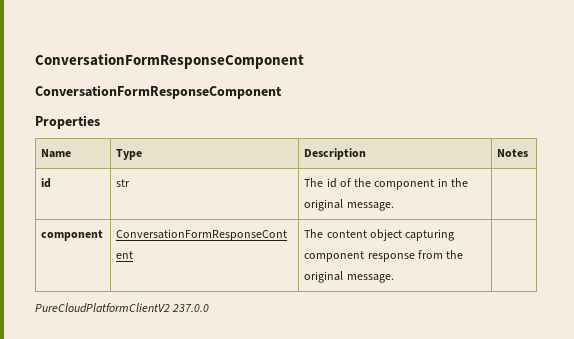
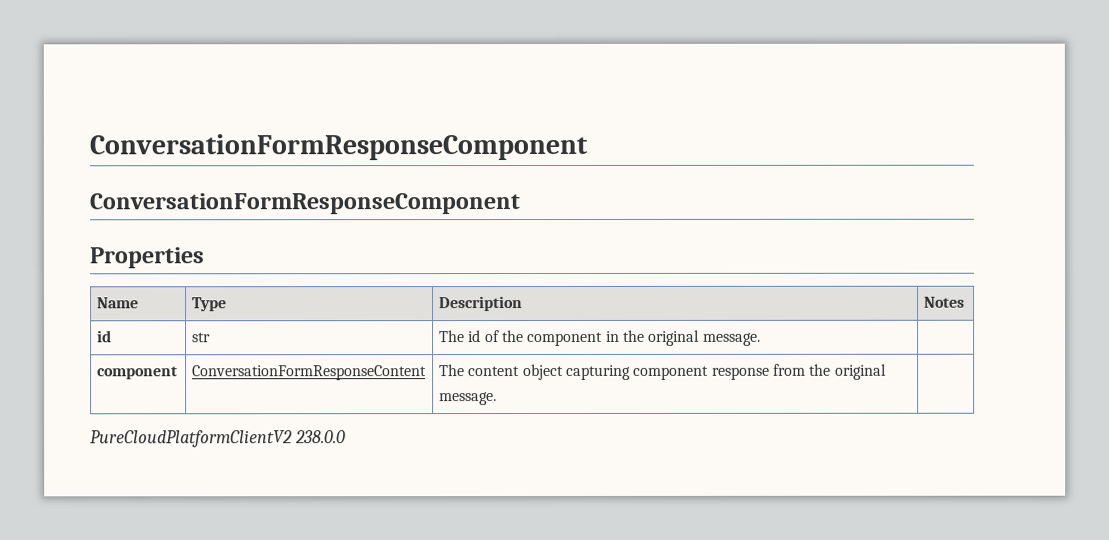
[172,304,210,312] 237.0.0 -> [294,430,346,444] 238.0.0

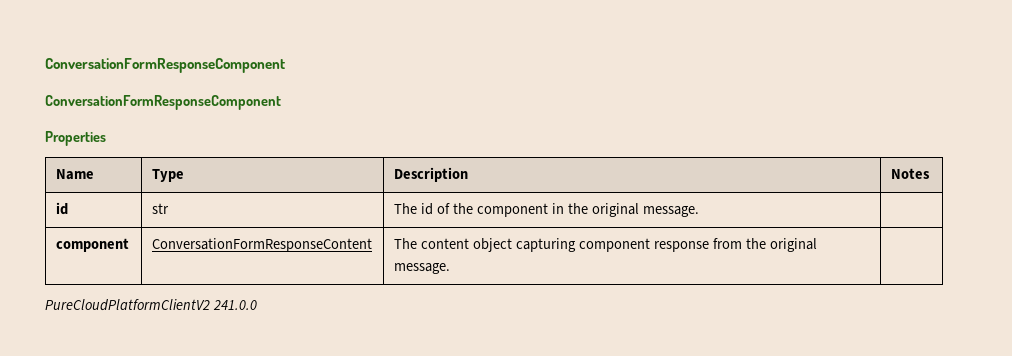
[294,430,346,444] 238.0.0 -> [212,300,257,310] 241.0.0

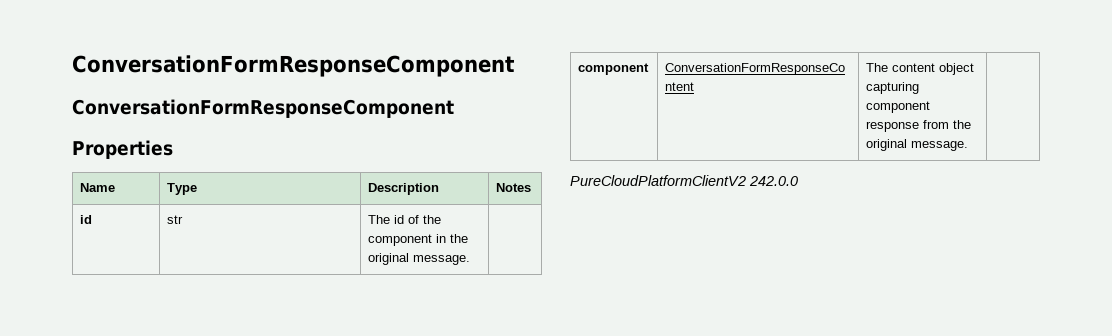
[212,300,257,310] 241.0.0 -> [749,176,798,186] 242.0.0

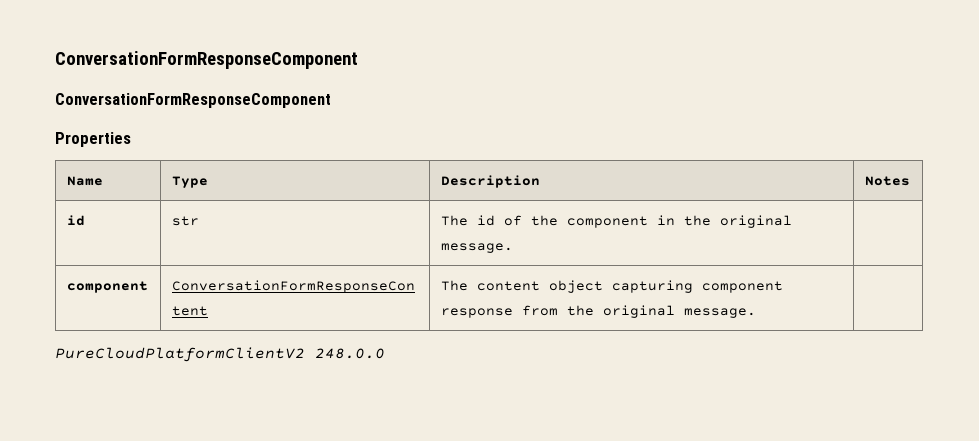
[749,176,798,186] 242.0.0 -> [315,348,385,359] 248.0.0

